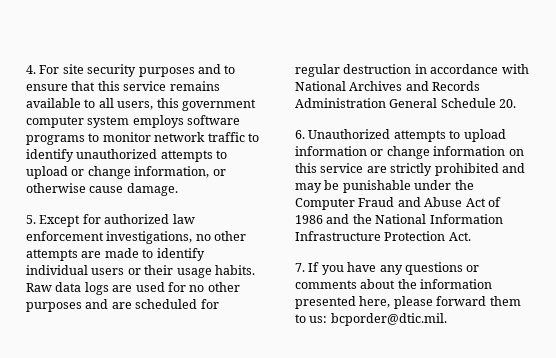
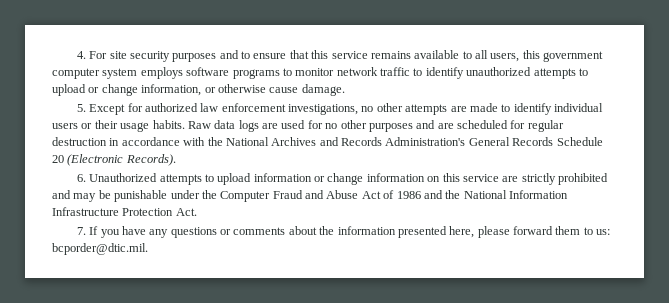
(529, 69) none -> [207,137,223,146] the
[295,98,517,108] Administration General Schedule 20. -> [385,137,603,146] [52,154,176,166] Administration's General Records Schedule 20 (Electronic Records).

